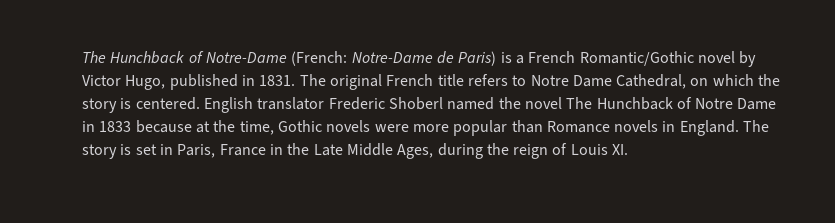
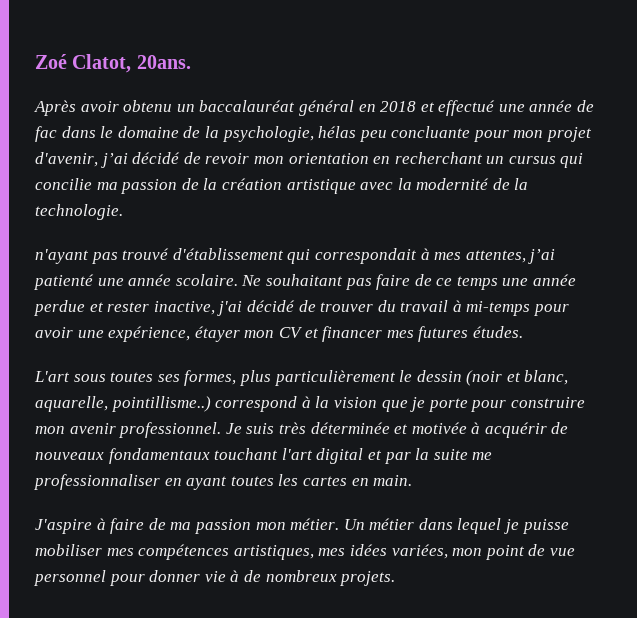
[82,51,757,67] [82,74,781,90] [82,97,777,113] [82,120,770,136] [82,143,629,159] The Hunchback of Notre-Dame (French: Notre-Dame de Paris) is a French Romantic/Gothic novel by Victor Hugo, published in 1831. The original French title refers to Notre Dame Cathedral, on which the story is centered. English translator Frederic Shoberl named the novel The Hunchback of Notre Dame in 1833 because at the time, Gothic novels were more popular than Romance novels in England. The story is set in Paris, France in the Late Middle Ages, during the reign of Louis XI. -> [35,54,191,73] [34,100,595,116] [35,126,593,142] [35,152,584,168] [35,178,529,194] [35,204,123,220] [35,248,556,264] [34,274,577,290] [34,300,570,316] [35,326,523,342] [34,370,569,386] [35,396,585,412] [35,422,569,438] [35,448,493,464] [34,474,413,490] [35,518,569,534] [35,544,575,560] [34,570,396,586] Zoé Clatot, 20ans. // Après avoir obtenu un baccalauréat général en 2018 et effectué une année de fac dans le domaine de la psychologie, hélas peu concluante pour mon projet d'avenir, j’ai décidé de revoir mon orientation en recherchant un cursus qui concilie ma passion de la création artistique avec la modernité de la technologie. // n'ayant pas trouvé d'établissement qui correspondait à mes attentes, j’ai patienté une année scolaire. Ne souhaitant pas faire de ce temps une année perdue et rester inactive, j'ai décidé de trouver du travail à mi-temps pour avoir une expérience, étayer mon CV et financer mes futures études. // L'art sous toutes ses formes, plus particulièrement le dessin (noir et blanc, aquarelle, pointillisme..) correspond à la vision que je porte pour construire mon avenir professionnel. Je suis très déterminée et motivée à acquérir de nouveaux fondamentaux touchant l'art digital et par la suite me professionnaliser en ayant toutes les cartes en main. // J'aspire à faire de ma passion mon métier. Un métier dans lequel je puisse mobiliser mes compétences artistiques, mes idées variées, mon point de vue personnel pour donner vie à de nombreux projets.

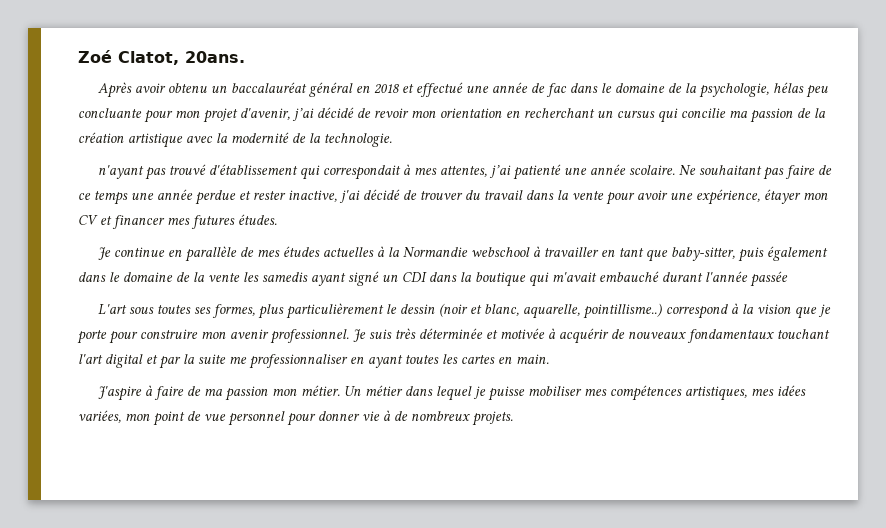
[452,300,531,316] à mi-temps -> [526,190,604,200] dans la vente
(523, 332) none -> [98,246,829,262] [78,271,788,287] // Je continue en parallèle de mes études actuelles à la Normandie webschool à travailler en tant que baby-sitter, puis également dans le domaine de la vente les samedis ayant signé un CDI dans la boutique qui m'avait embauché durant l'année passée

